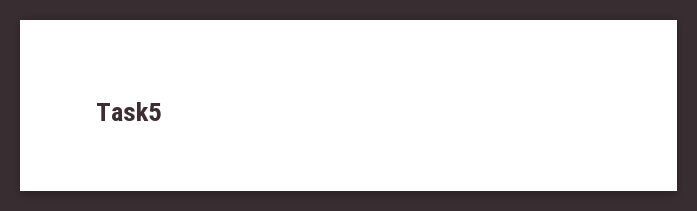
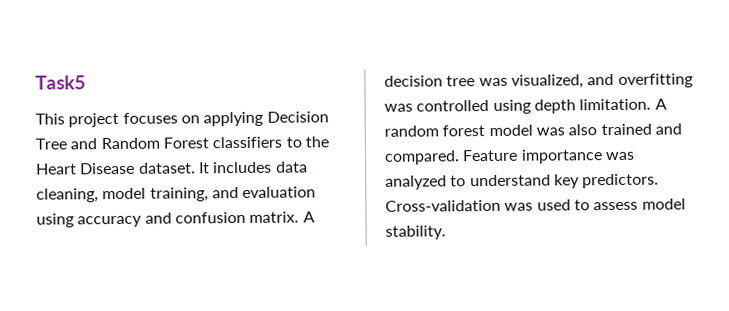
(161, 111) none -> [35,111,329,128] [35,136,329,150] [36,161,308,175] [36,186,317,203] [36,211,315,228] [384,73,693,89] [384,98,667,114] [384,123,682,137] [384,149,635,165] [385,173,660,190] [385,198,686,212] [385,225,446,240] // This project focuses on applying Decision Tree and Random Forest classifiers to the Heart Disease dataset. It includes data cleaning, model training, and evaluation using accuracy and confusion matrix. A decision tree was visualized, and overfitting was controlled using depth limitation. A random forest model was also trained and compared. Feature importance was analyzed to understand key predictors. Cross-validation was used to assess model stability.

